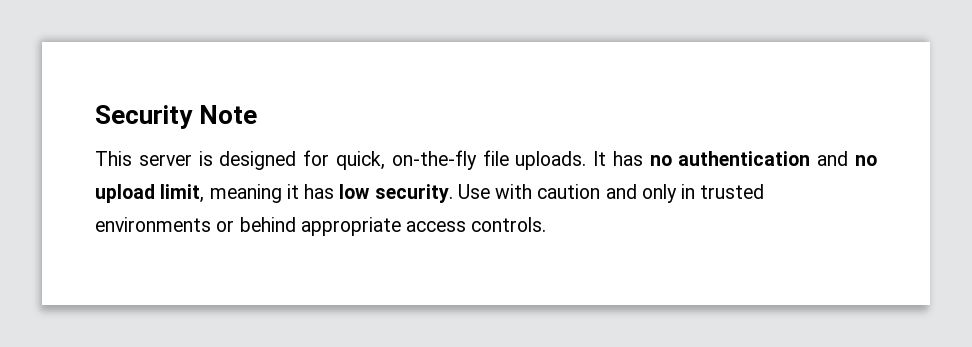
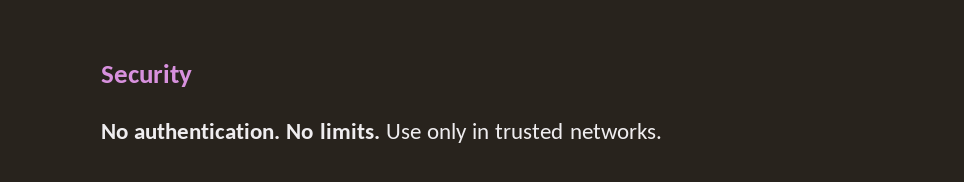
[199,105,258,124] [95,150,878,170] [95,184,765,203] [95,217,547,236] Note // This server is designed for quick, on-the-fly file uploads. It has no authentication and no upload limit, meaning it has low security. Use with caution and only in trusted environments or behind appropriate access controls. -> [101,123,662,143] // No authentication. No limits. Use only in trusted networks.

